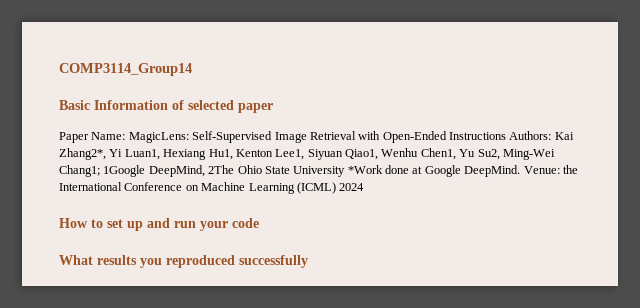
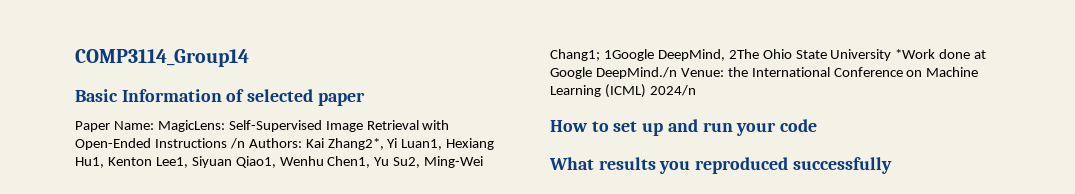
(506, 136) none -> [229,138,245,149] /n
[464,165,521,177] DeepMind. -> [595,67,677,79] DeepMind./n
[339,183,365,191] 2024 -> [649,85,696,96] 2024/n

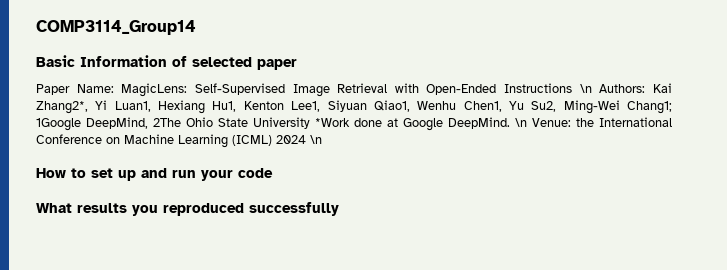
[229,138,245,149] /n -> [579,84,592,93] \n
[595,67,677,79] DeepMind./n -> [448,117,527,129] DeepMind. \n
[649,85,696,96] 2024/n -> [276,135,322,144] 2024 \n

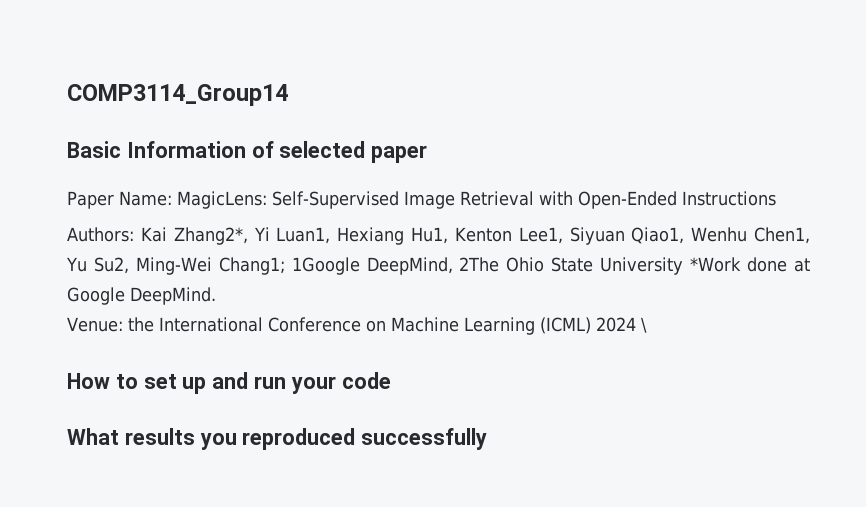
[579,84,592,93] \n -> (776, 198) //
[515,118,527,127] \n -> (216, 296) //
[310,135,322,144] \n -> [640,317,647,333] \

